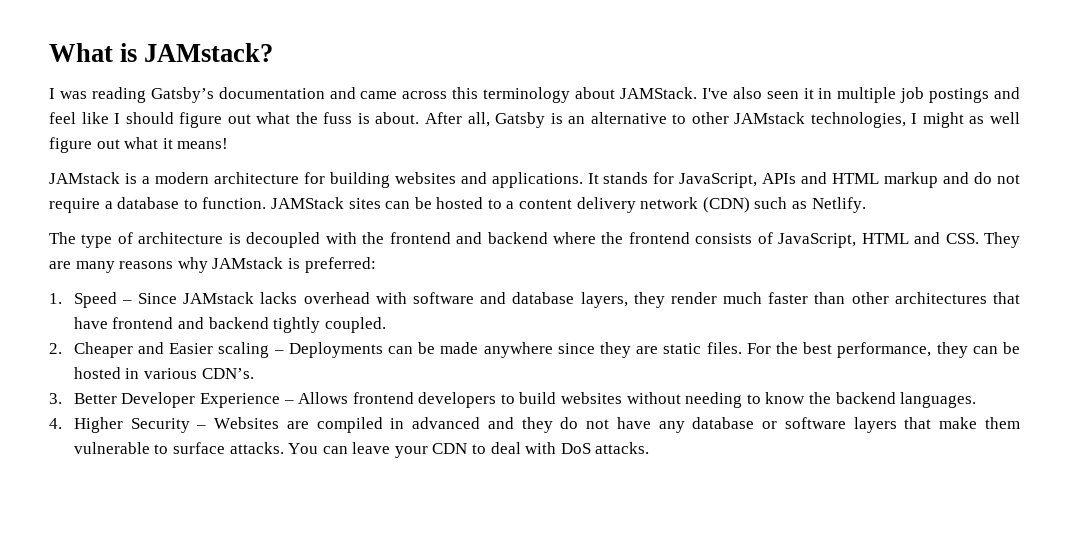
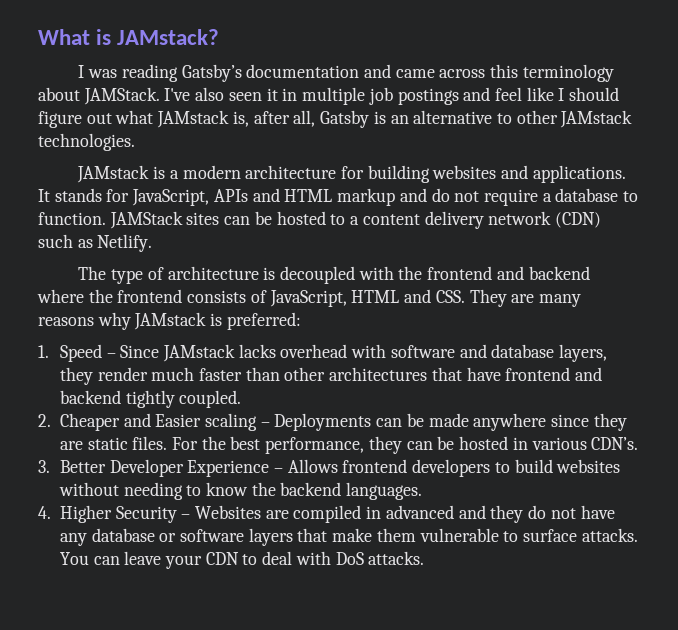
[295,112,462,124] the fuss is about. After -> [157,110,290,128] JAMstack is, after
[810,112,1020,128] [49,137,229,153] technologies, I might as well figure out what it means! -> [38,133,135,151] technologies.

